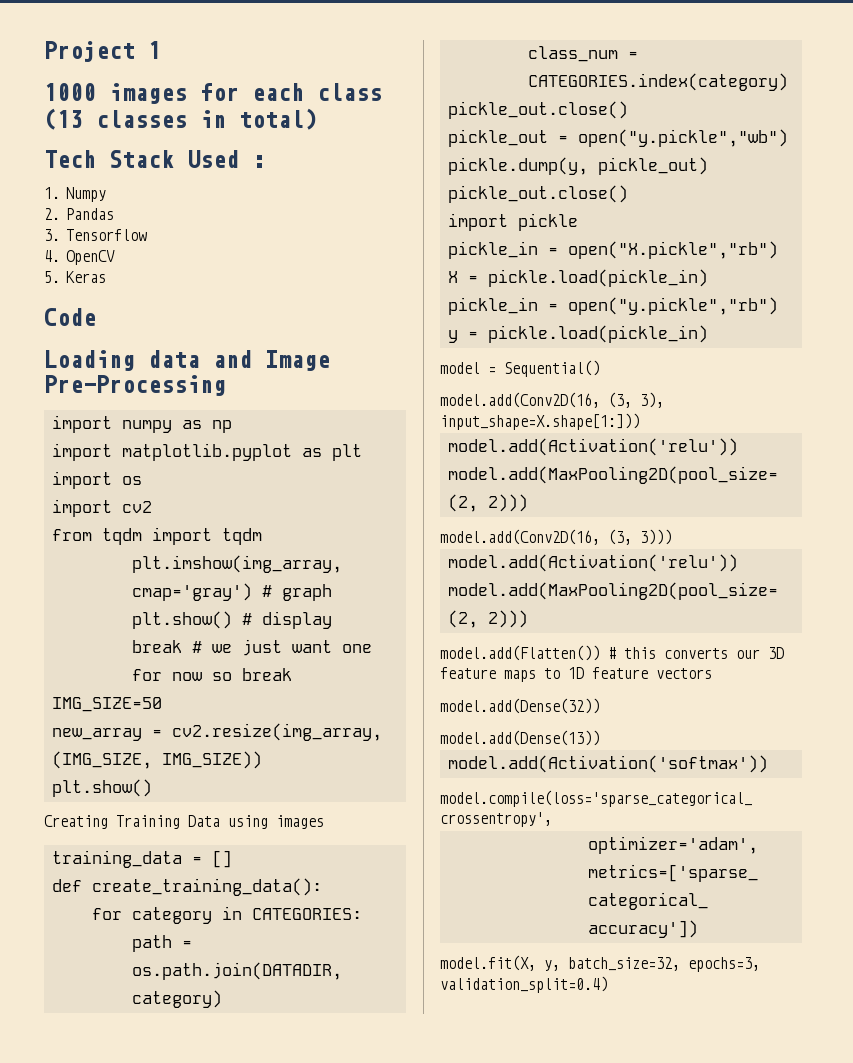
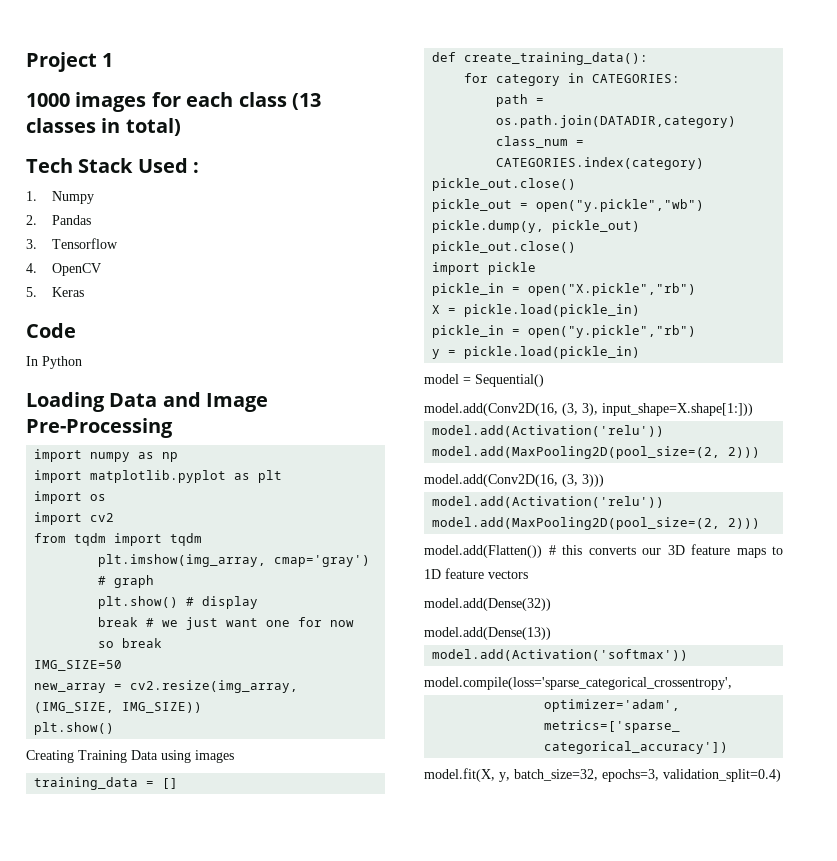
(96, 317) none -> [26,356,82,369] // In Python
[148,350,200,368] data -> [109,393,158,407] Data

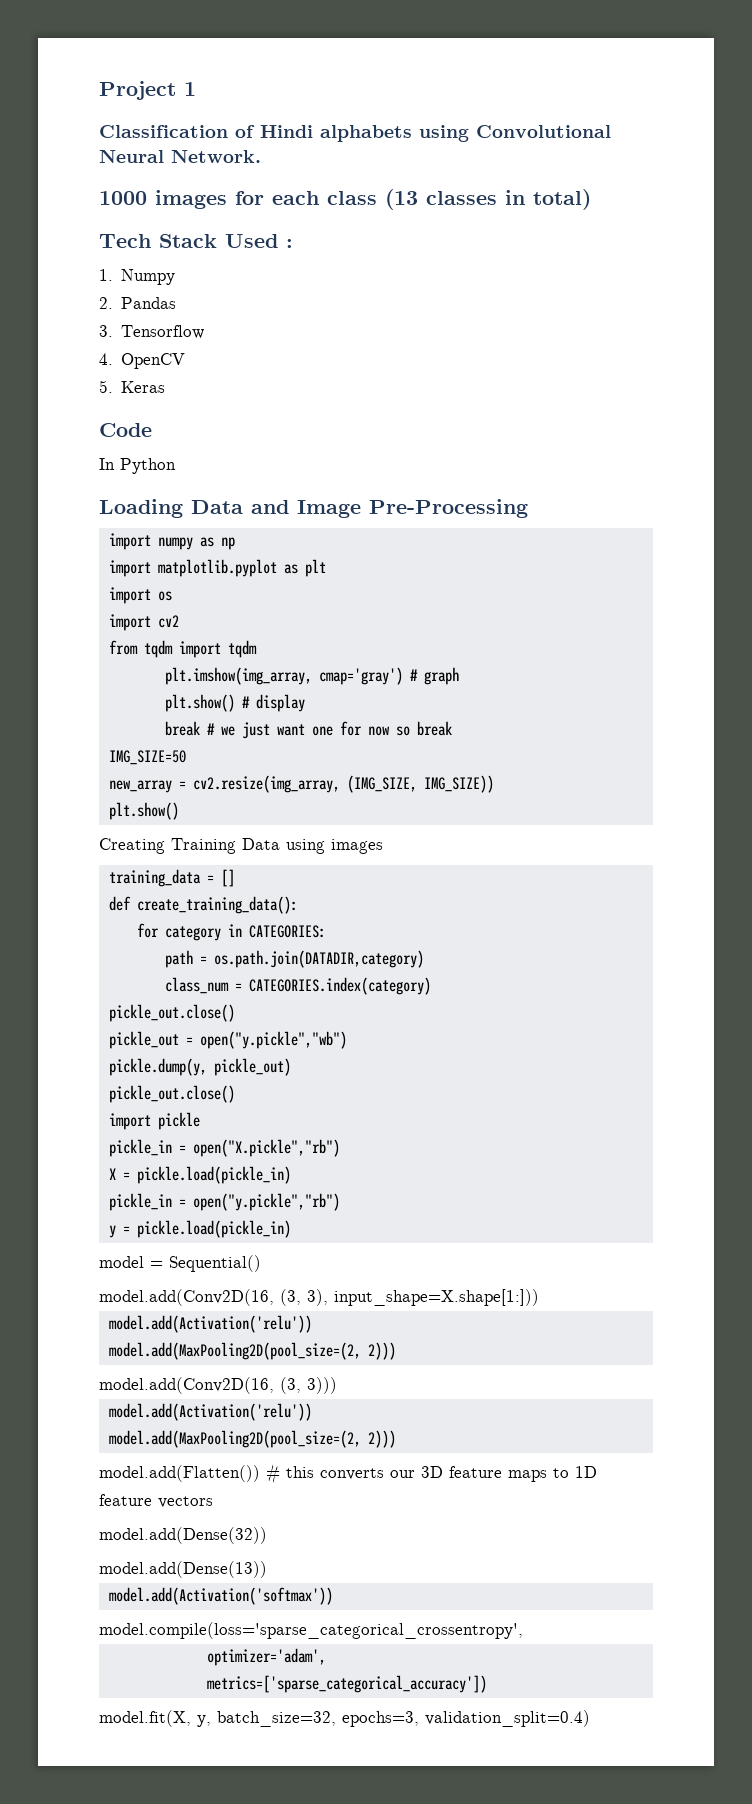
(114, 60) none -> [99,125,611,142] [99,150,261,163] // Classification of Hindi alphabets using Convolutional Neural Network.

